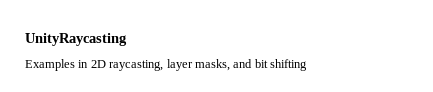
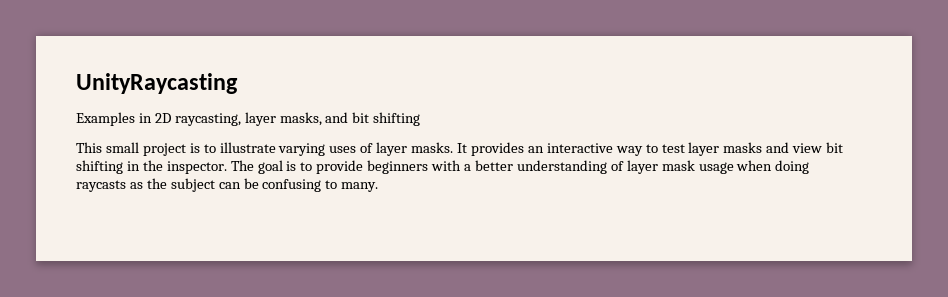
(307, 65) none -> [76,142,844,156] [76,160,810,174] [76,178,379,192] // This small project is to illustrate varying uses of layer masks. It provides an interactive way to test layer masks and view bit shifting in the inspector. The goal is to provide beginners with a better understanding of layer mask usage when doing raycasts as the subject can be confusing to many.

